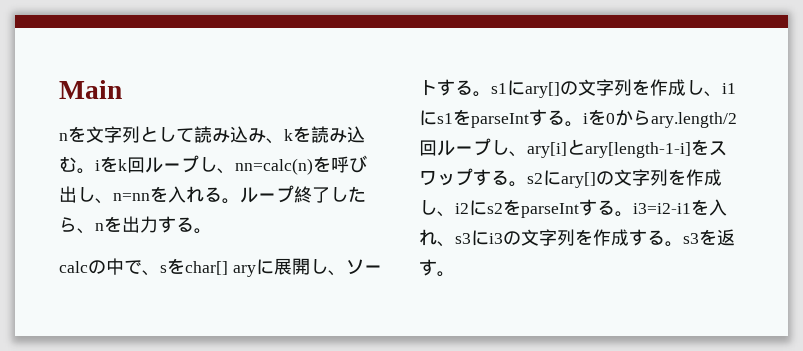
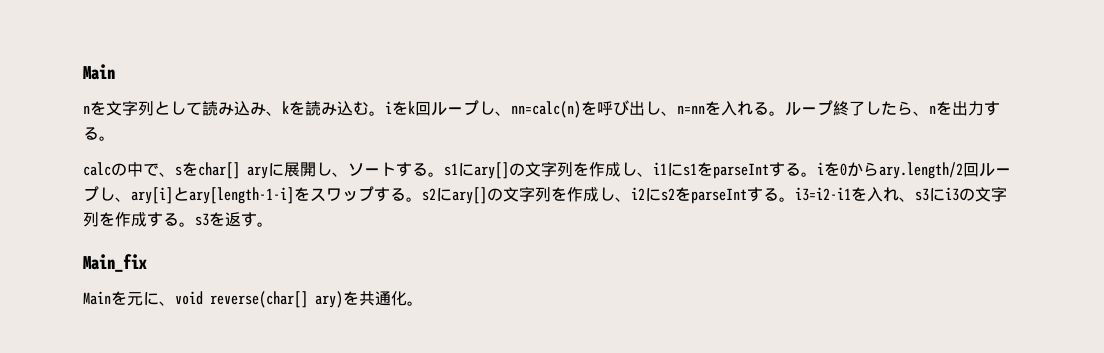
(455, 274) none -> [83,254,147,272] [83,291,423,308] // Main_fix // Mainを元に、void reverse(char[] ary)を共通化。

